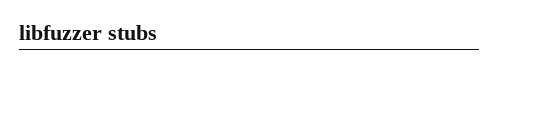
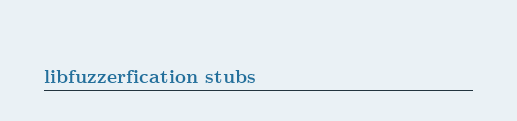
[19,25,102,40] libfuzzer -> [44,70,198,83] libfuzzerfication

